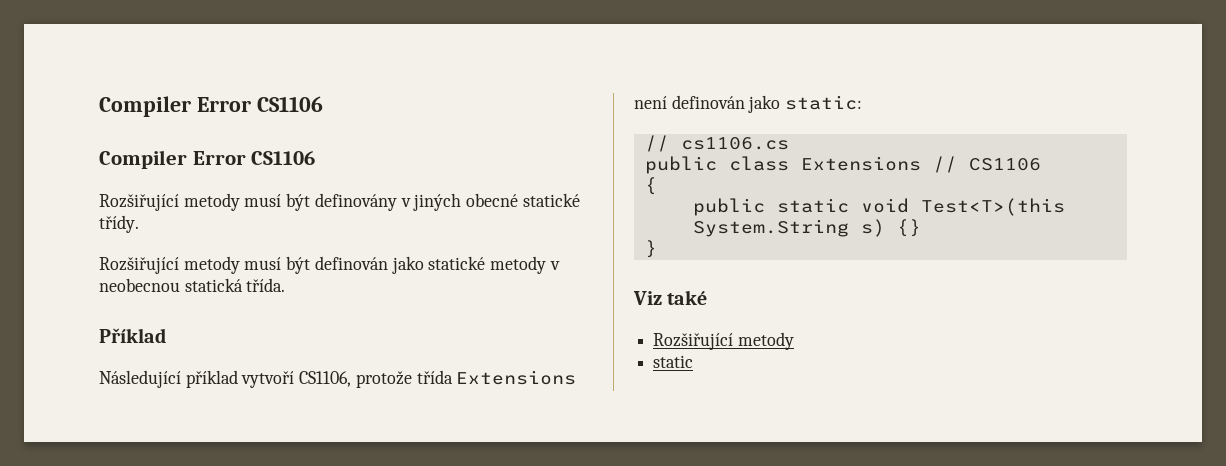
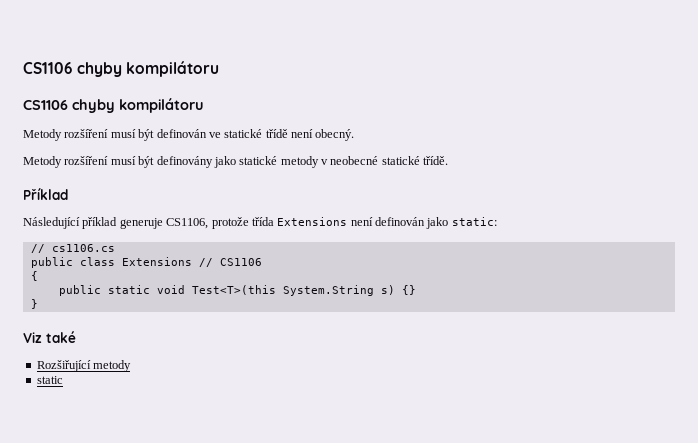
[99,96,323,117] [99,150,316,169] [99,193,580,211] [99,215,139,233] [99,256,388,274] Compiler Error CS1106 // Compiler Error CS1106 // Rozšiřující metody musí být definovány v jiných obecné statické třídy. // Rozšiřující metody musí být definován -> [23,61,220,77] [23,98,204,113] [23,129,355,141] [23,156,213,168] CS1106 chyby kompilátoru // CS1106 chyby kompilátoru // Metody rozšíření musí být definován ve statické třídě není obecný. // Metody rozšíření musí být definovány
[99,278,286,292] neobecnou statická třída. -> [330,156,449,165] neobecné statické třídě.
[241,371,295,388] vytvoří -> [119,218,163,229] generuje

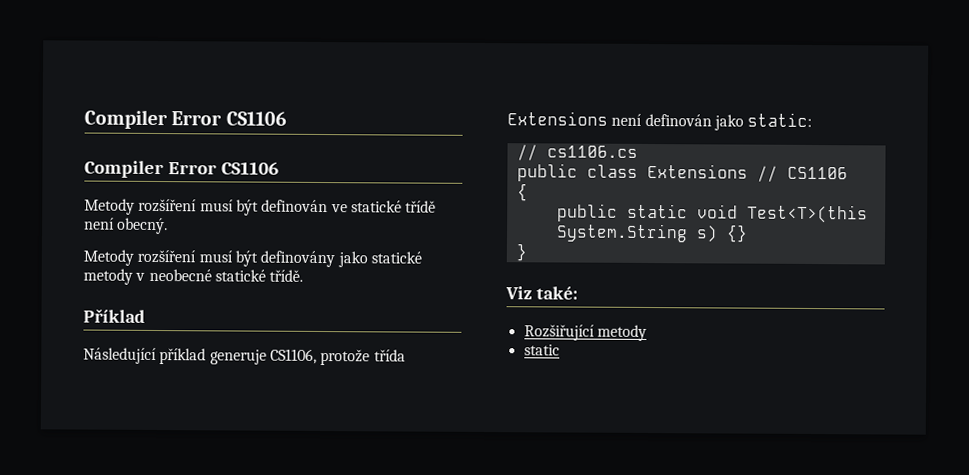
[23,61,220,77] [23,98,204,113] CS1106 chyby kompilátoru // CS1106 chyby kompilátoru -> [84,109,287,130] [84,160,279,179] Compiler Error CS1106 // Compiler Error CS1106
[46,331,76,343] také -> [535,286,578,300] také:

